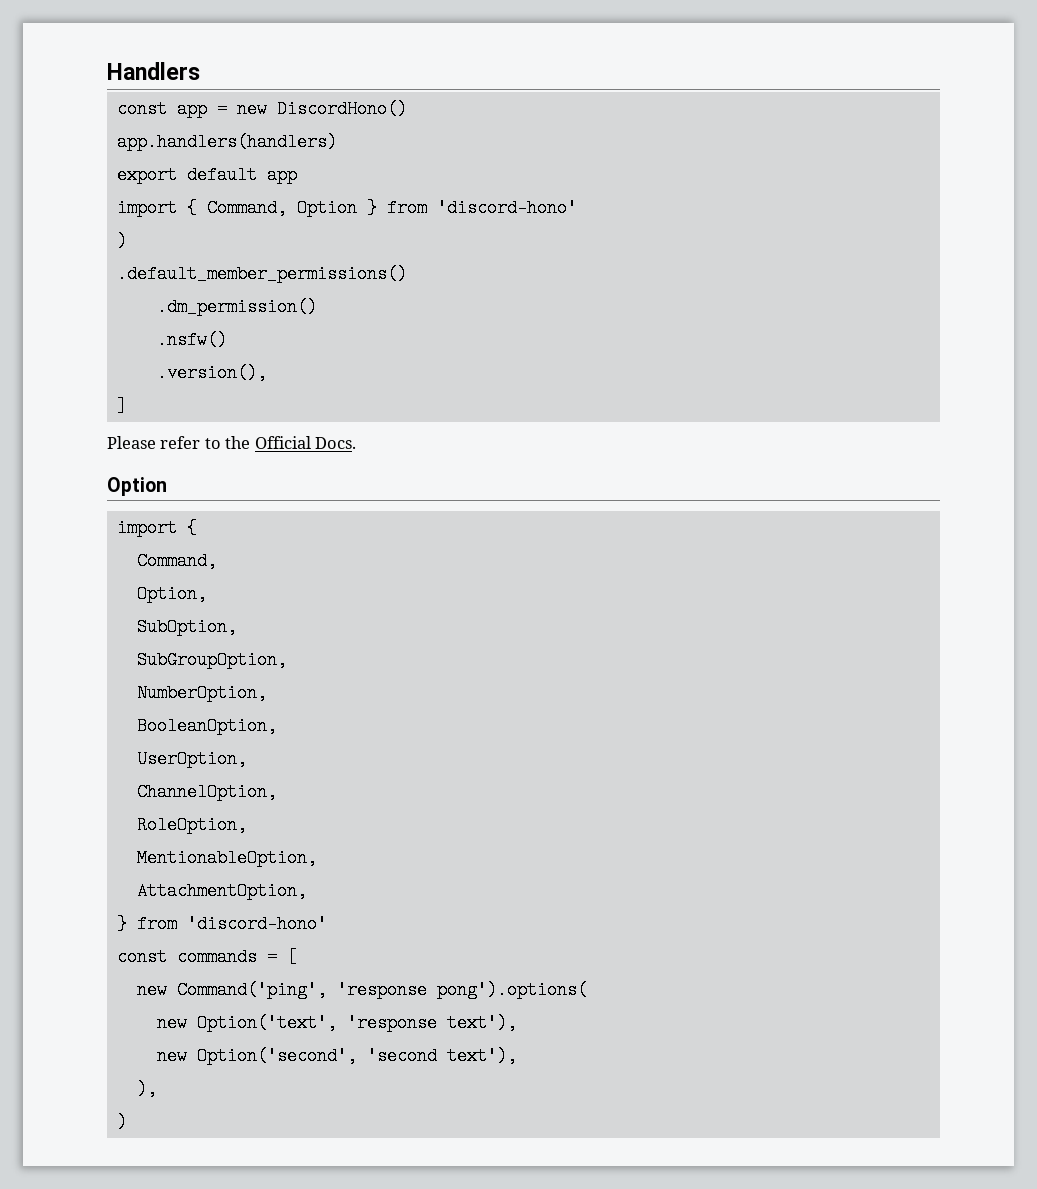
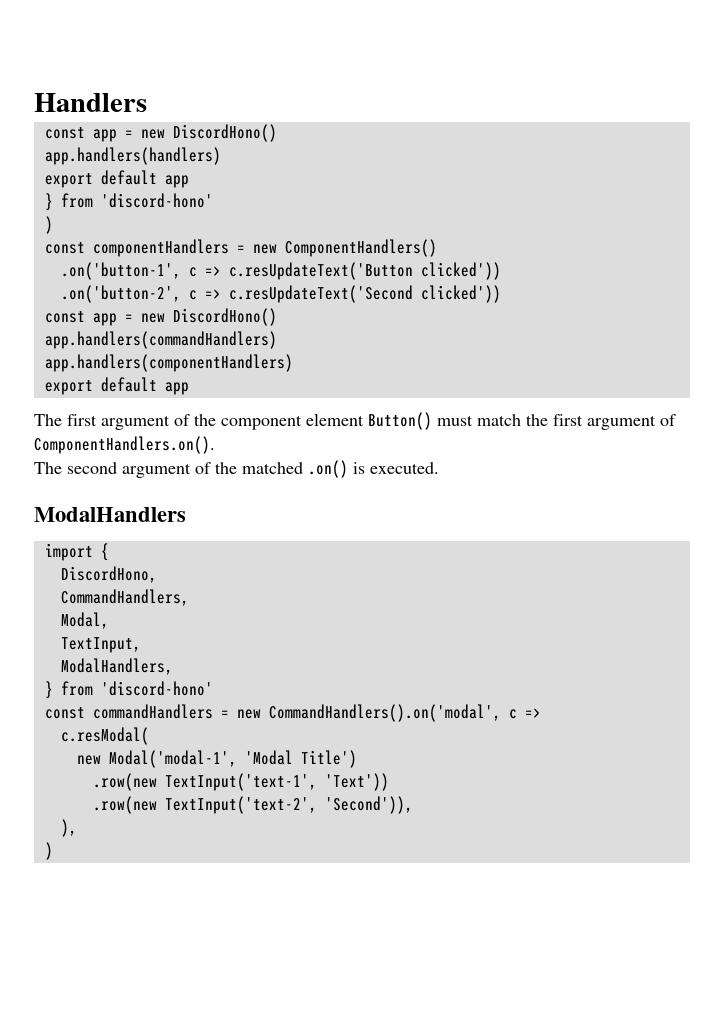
[116,199,357,217] import { Command, Option -> (189, 181) none
[116,265,407,283] [156,298,317,316] [156,331,227,349] [156,364,267,382] [116,397,127,415] [107,436,357,449] [107,477,167,496] [116,519,197,537] [136,552,217,570] [136,585,207,603] [136,618,237,636] [136,651,287,669] [136,684,267,702] [136,717,277,735] [136,750,247,768] [136,783,277,801] [136,816,247,834] [136,849,317,867] [136,882,307,900] [116,915,327,933] [116,948,297,966] [136,981,587,999] [156,1014,517,1032] [156,1047,517,1065] .default_member_permissions() // .dm_permission() // .nsfw() // .version(), // ] // Please refer to the Official Docs. // Option // import { // Command, // Option, // SubOption, // SubGroupOption, // NumberOption, // BooleanOption, // UserOption, // ChannelOption, // RoleOption, // MentionableOption, // AttachmentOption, // } from 'discord-hono' // const commands = [ // new Command('ping', 'response pong').options( // new Option('text', 'response text'), // new Option('second', 'second text'), -> [44,239,437,257] [60,262,501,280] [60,285,501,303] [44,308,277,326] [44,331,277,349] [44,354,293,372] [44,377,189,395] [34,412,676,430] [34,436,215,454] [34,460,439,478] [34,507,186,522] [44,543,109,561] [60,566,157,583] [60,589,189,606] [60,612,109,629] [60,637,141,653] [60,658,173,675] [44,681,213,699] [44,704,541,722] [60,727,149,745] [76,750,357,768] [92,773,389,791] [92,796,413,814] const componentHandlers = new ComponentHandlers() // .on('button-1', c => c.resUpdateText('Button clicked')) // .on('button-2', c => c.resUpdateText('Second clicked')) // const app = new DiscordHono() // app.handlers(commandHandlers) // app.handlers(componentHandlers) // export default app // The first argument of the component element Button() must match the first argument of ComponentHandlers.on(). // The second argument of the matched .on() is executed. // ModalHandlers // import { // DiscordHono, // CommandHandlers, // Modal, // TextInput, // ModalHandlers, // } from 'discord-hono' // const commandHandlers = new CommandHandlers().on('modal', c => // c.resModal( // new Modal('modal-1', 'Modal Title') // .row(new TextInput('text-1', 'Text')) // .row(new TextInput('text-2', 'Second')),

